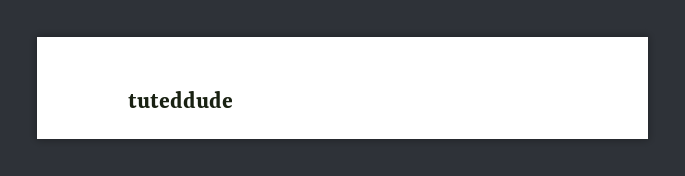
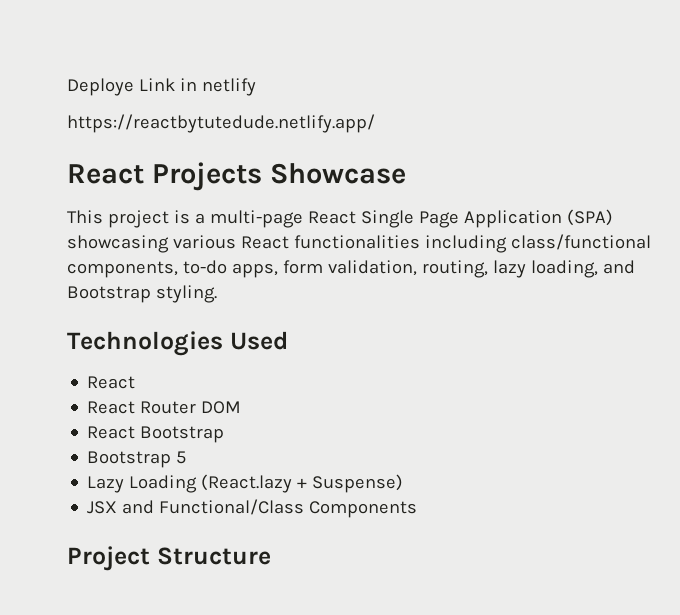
[128,91,233,108] tuteddude -> [67,78,256,96] [67,114,375,133] [67,162,406,191] [67,209,613,228] [67,234,651,253] [67,260,635,278] [67,285,217,303] [67,331,288,356] [87,376,136,389] [87,401,242,414] [87,426,225,443] [87,451,187,468] [87,474,404,493] [87,499,418,518] [67,546,271,571] Deploye Link in netlify // https://reactbytutedude.netlify.app/ // React Projects Showcase // This project is a multi-page React Single Page Application (SPA) showcasing various React functionalities including class/functional components, to-do apps, form validation, routing, lazy loading, and Bootstrap styling. // Technologies Used // React // React Router DOM // React Bootstrap // Bootstrap 5 // Lazy Loading (React.lazy + Suspense) // JSX and Functional/Class Components // Project Structure

